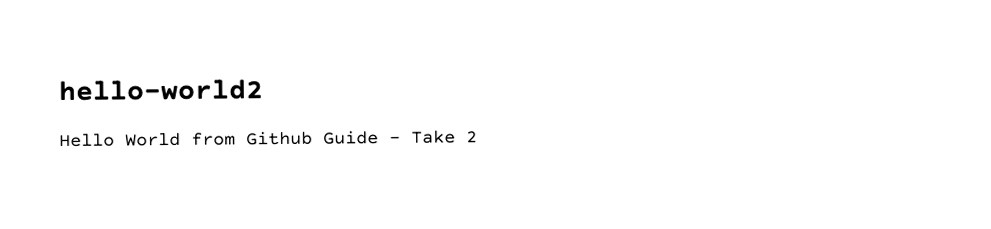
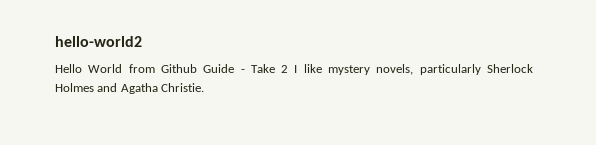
(478, 137) none -> [294,64,534,75] [55,83,205,94] I like mystery novels, particularly Sherlock Holmes and Agatha Christie.

